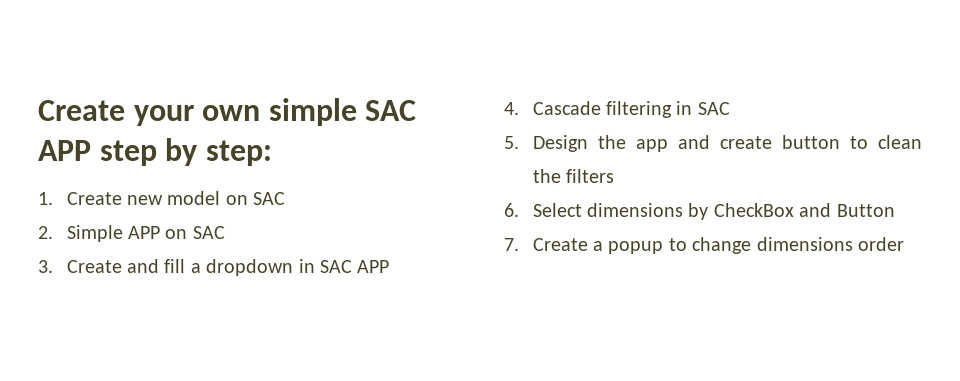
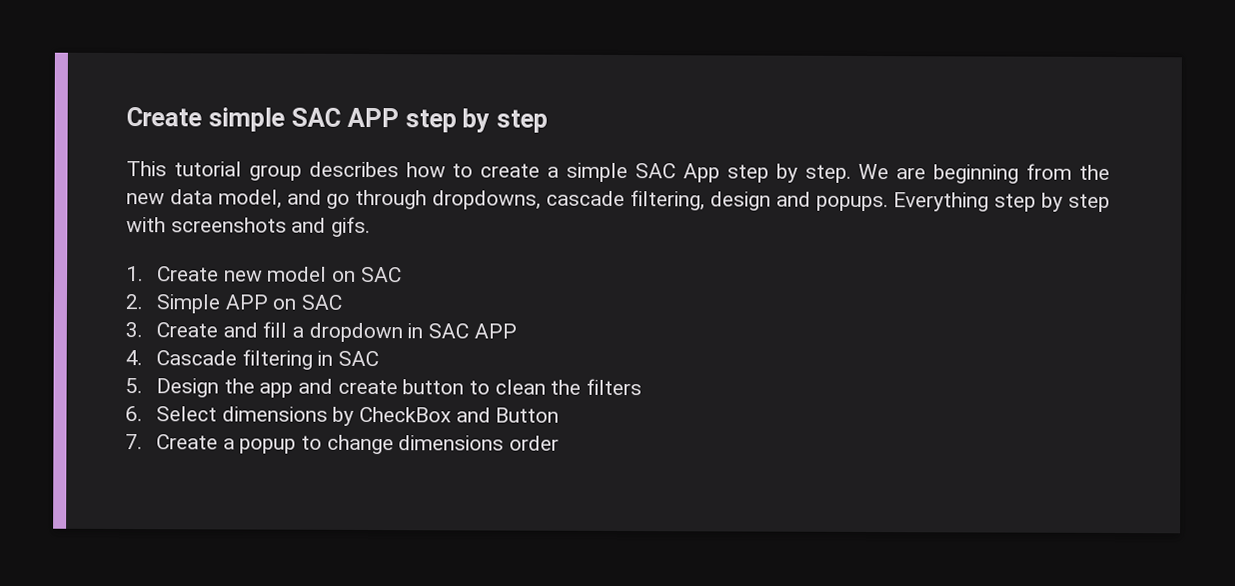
[38,100,261,126] Create your own -> [126,107,202,127] Create
[205,140,272,166] step: -> [496,109,549,133] [126,161,1111,184] [126,189,1110,212] [126,216,372,238] step // This tutorial group describes how to create a simple SAC App step by step. We are beginning from the new data model, and go through dropdowns, cascade filtering, design and popups. Everything step by step with screenshots and gifs.

